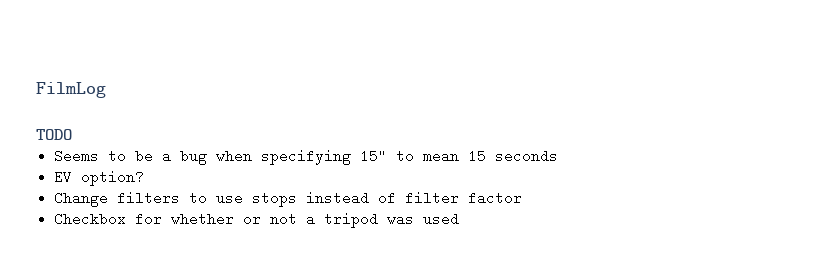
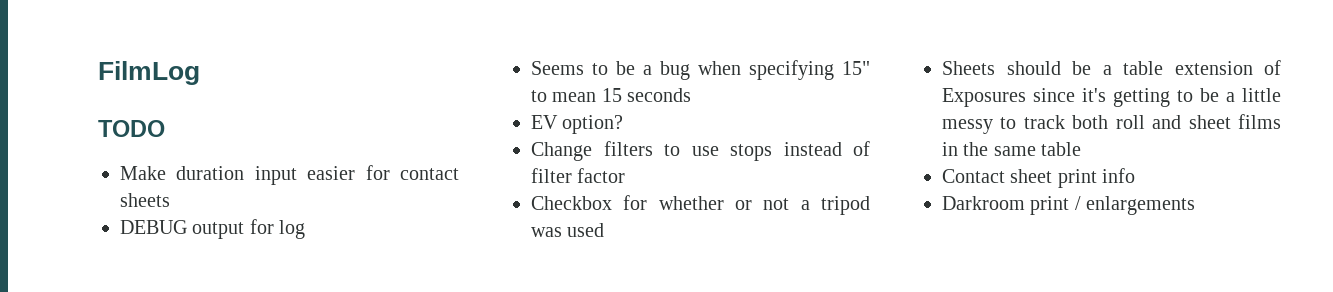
(72, 134) none -> [120,165,459,185] [120,193,170,207] [120,219,306,239] // Make duration input easier for contact sheets // DEBUG output for log
(460, 219) none -> [942,60,1281,75] [942,88,1281,107] [942,114,1281,134] [942,142,1082,156] [942,168,1136,188] [942,196,1196,215] // Sheets should be a table extension of Exposures since it's getting to be a little messy to track both roll and sheet films in the same table // Contact sheet print info // Darkroom print / enlargements

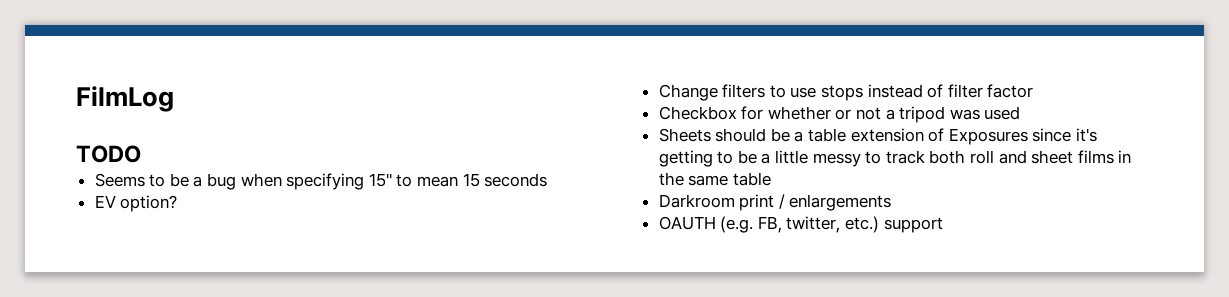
[120,165,459,185] [120,193,170,207] [120,219,306,239] // Make duration input easier for contact sheets // DEBUG output for log -> (141, 154) none
[942,168,1136,188] // Contact sheet print info -> (771, 179) none
(1196, 205) none -> [658,216,943,233] // OAUTH (e.g. FB, twitter, etc.) support

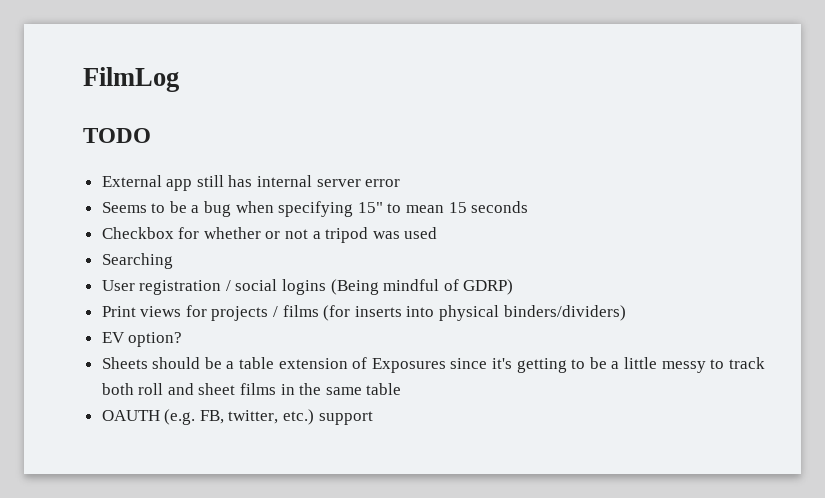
(141, 154) none -> [101,175,401,191] // External app still has internal server error
[94,195,178,212] [658,84,1034,101] // EV option? // Change filters to use stops instead of filter factor -> (529, 207) none
(1021, 113) none -> [101,253,173,269] [101,279,514,295] [101,305,626,321] [101,332,183,347] // Searching // User registration / social logins (Being mindful of GDRP) // Print views for projects / films (for inserts into physical binders/dividers) // EV option?
[658,194,892,211] // Darkroom print / enlargements -> (402, 389) none

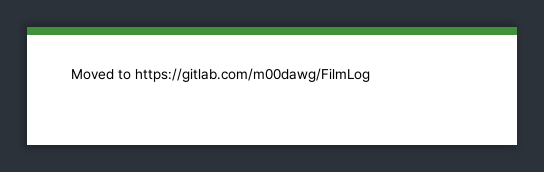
[83,67,179,92] [83,128,151,143] [101,175,401,191] [101,201,529,217] [101,227,438,243] [101,253,173,269] [101,279,514,295] [101,305,626,321] [101,332,183,347] [101,357,765,373] [101,383,402,395] [101,409,373,425] FilmLog // TODO // External app still has internal server error // Seems to be a bug when specifying 15" to mean 15 seconds // Checkbox for whether or not a tripod was used // Searching // User registration / social logins (Being mindful of GDRP) // Print views for projects / films (for inserts into physical binders/dividers) // EV option? // Sheets should be a table extension of Exposures since it's getting to be a little messy to track both roll and sheet films in the same table // OAUTH (e.g. FB, twitter, etc.) support -> [71,68,370,82] Moved to https://gitlab.com/m00dawg/FilmLog

